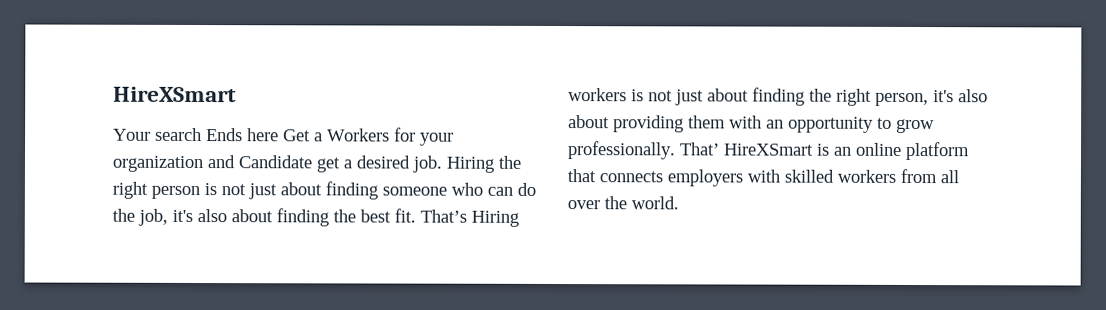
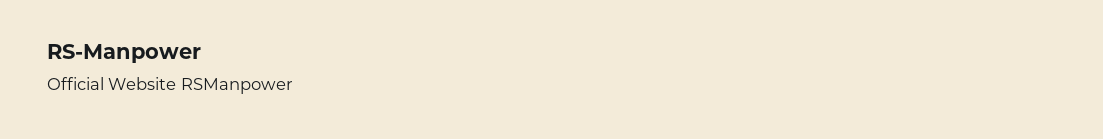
[113,86,237,103] [113,127,454,146] [112,155,521,173] [112,181,536,200] [112,208,519,227] [568,87,988,107] [568,115,935,134] [567,141,970,161] [567,168,959,187] [567,196,679,210] HireXSmart // Your search Ends here Get a Workers for your organization and Candidate get a desired job. Hiring the right person is not just about finding someone who can do the job, it's also about finding the best fit. That’s Hiring workers is not just about finding the right person, it's also about providing them with an opportunity to grow professionally. That’ HireXSmart is an online platform that connects employers with skilled workers from all over the world. -> [47,44,201,63] [47,77,293,94] RS-Manpower // Official Website RSManpower

